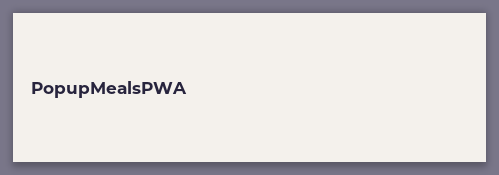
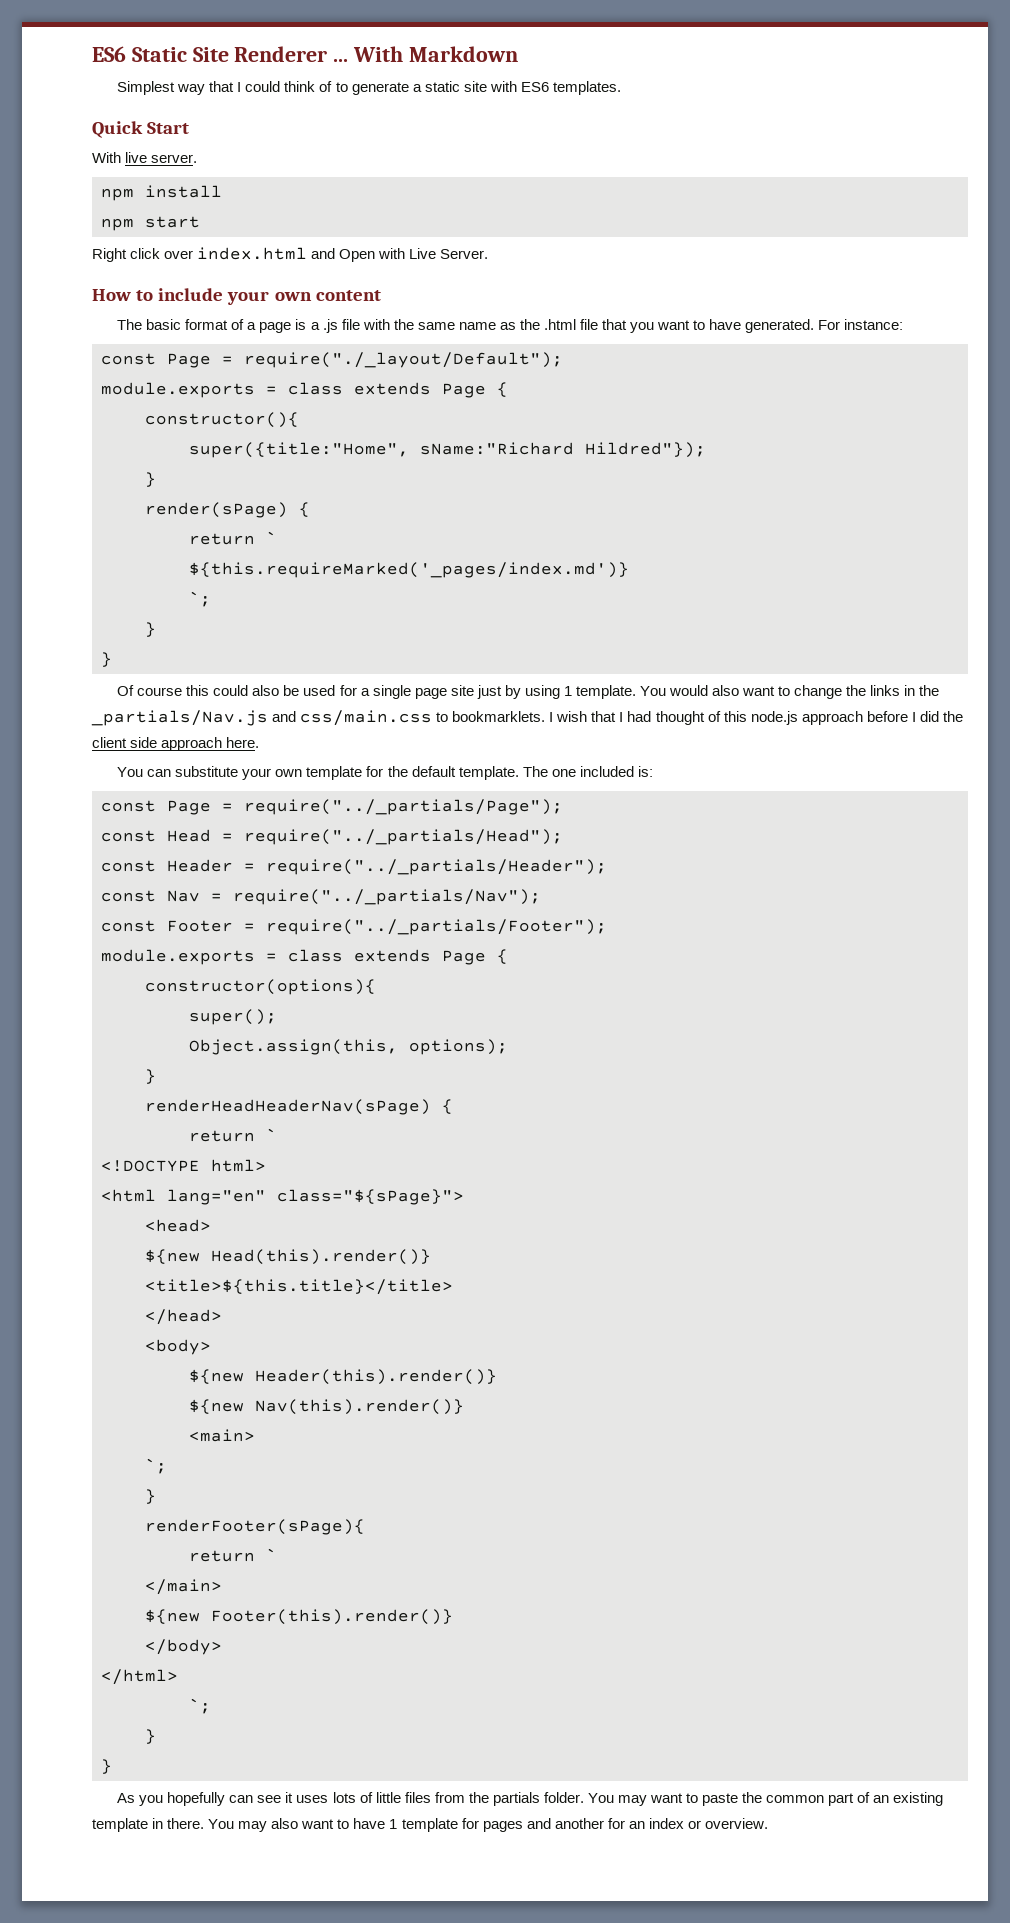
[31,81,187,98] PopupMealsPWA -> [92,46,518,62] [117,81,621,95] [92,121,190,138] [92,152,198,163] [101,185,222,201] [101,216,200,231] [92,247,489,262] [92,288,381,305] [117,319,904,333] [101,352,563,368] [101,382,508,398] [145,412,299,428] [189,442,706,458] [145,472,156,487] [145,502,310,518] [189,531,277,545] [189,562,629,578] [189,591,211,607] [145,622,156,637] [101,652,112,667] [117,685,940,699] [91,710,963,726] [92,737,260,751] [117,766,653,780] [101,799,563,815] [101,829,563,845] [101,859,607,875] [101,889,541,905] [101,919,607,935] [101,949,508,965] [145,979,376,995] [189,1009,277,1025] [189,1039,508,1055] [145,1069,156,1084] [145,1099,453,1115] [189,1128,277,1142] [101,1159,266,1172] [101,1189,464,1205] [145,1219,211,1232] [145,1249,431,1265] [145,1279,453,1295] [145,1309,222,1325] [145,1339,211,1355] [189,1369,497,1385] [189,1399,464,1415] [189,1429,255,1442] [145,1458,167,1474] [145,1489,156,1504] [145,1519,365,1535] [189,1548,277,1562] [145,1579,222,1595] [145,1609,453,1625] [145,1639,222,1655] [101,1669,178,1685] [189,1698,211,1714] [145,1729,156,1744] [101,1759,112,1774] [117,1792,944,1806] [92,1818,768,1832] ES6 Static Site Renderer ... With Markdown // Simplest way that I could think of to generate a static site with ES6 templates. // Quick Start // With live server. // npm install // npm start // Right click over index.html and Open with Live Server. // How to include your own content // The basic format of a page is a .js file with the same name as the .html file that you want to have generated. For instance: // const Page = require("./_layout/Default"); // module.exports = class extends Page { // constructor(){ // super({title:"Home", sName:"Richard Hildred"}); // } // render(sPage) { // return ` // ${this.requireMarked('_pages/index.md')} // `; // } // } // Of course this could also be used for a single page site just by using 1 template. You would also want to change the links in the _partials/Nav.js and css/main.css to bookmarklets. I wish that I had thought of this node.js approach before I did the client side approach here. // You can substitute your own template for the default template. The one included is: // const Page = require("../_partials/Page"); // const Head = require("../_partials/Head"); // const Header = require("../_partials/Header"); // const Nav = require("../_partials/Nav"); // const Footer = require("../_partials/Footer"); // module.exports = class extends Page { // constructor(options){ // super(); // Object.assign(this, options); // } // renderHeadHeaderNav(sPage) { // return ` // <!DOCTYPE html> // <html lang="en" class="${sPage}"> // <head> // ${new Head(this).render()} // <title>${this.title}</title> // </head> // <body> // ${new Header(this).render()} // ${new Nav(this).render()} // <main> // `; // } // renderFooter(sPage){ // return ` // </main> // ${new Footer(this).render()} // </body> // </html> // `; // } // } // As you hopefully can see it uses lots of little files from the partials folder. You may want to paste the common part of an existing template in there. You may also want to have 1 template for pages and another for an index or overview.

